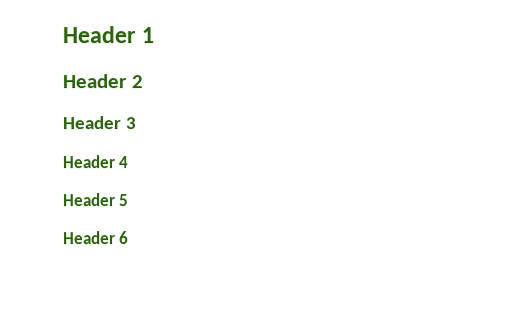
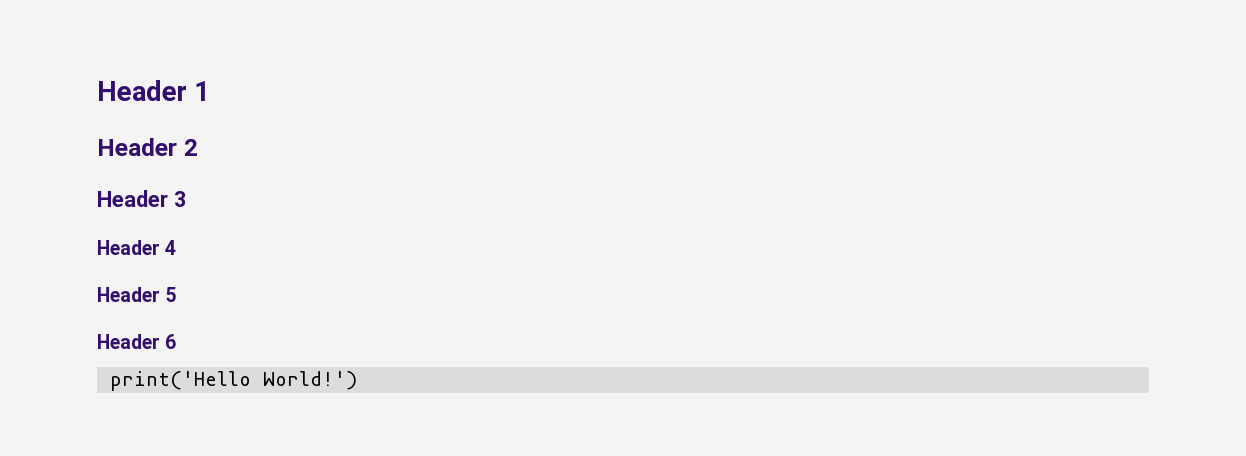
(130, 238) none -> [109,371,357,391] // print('Hello World!')

